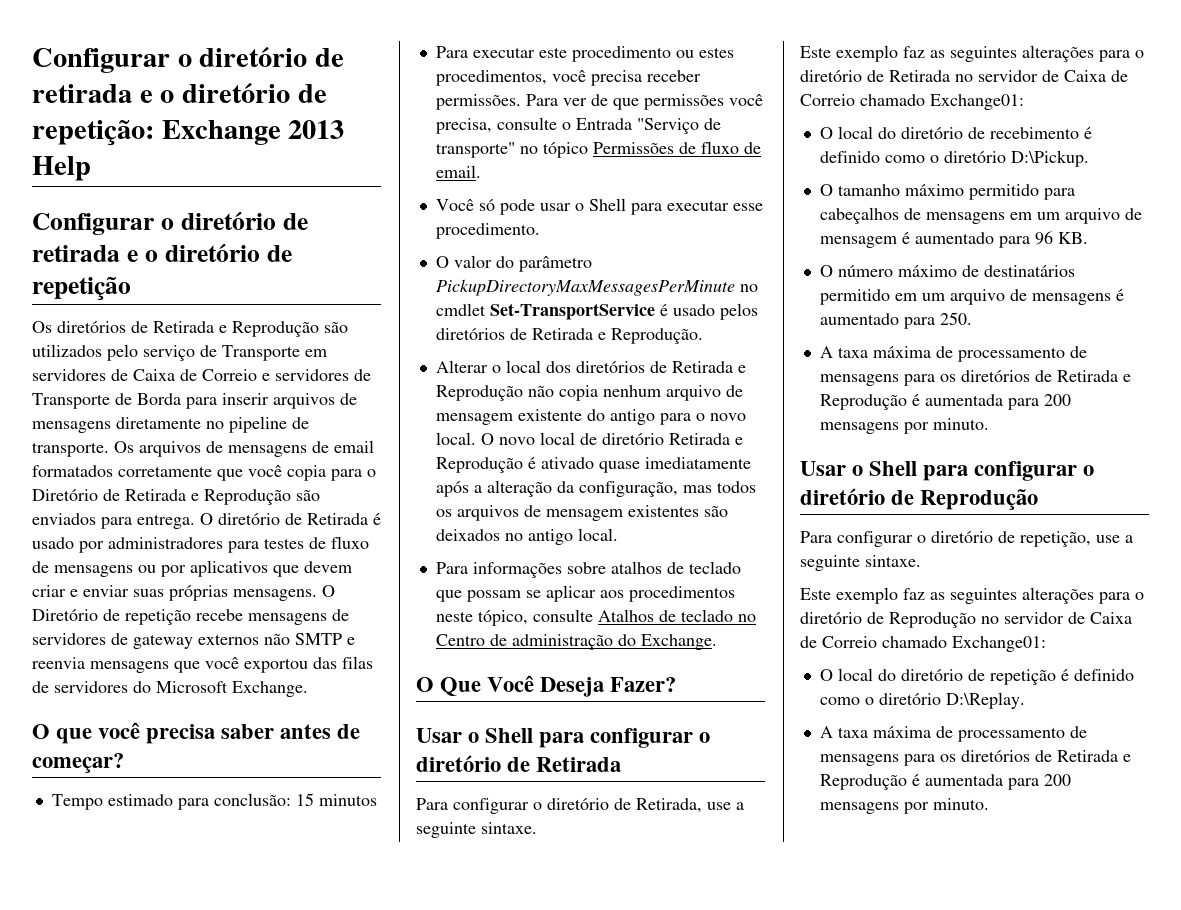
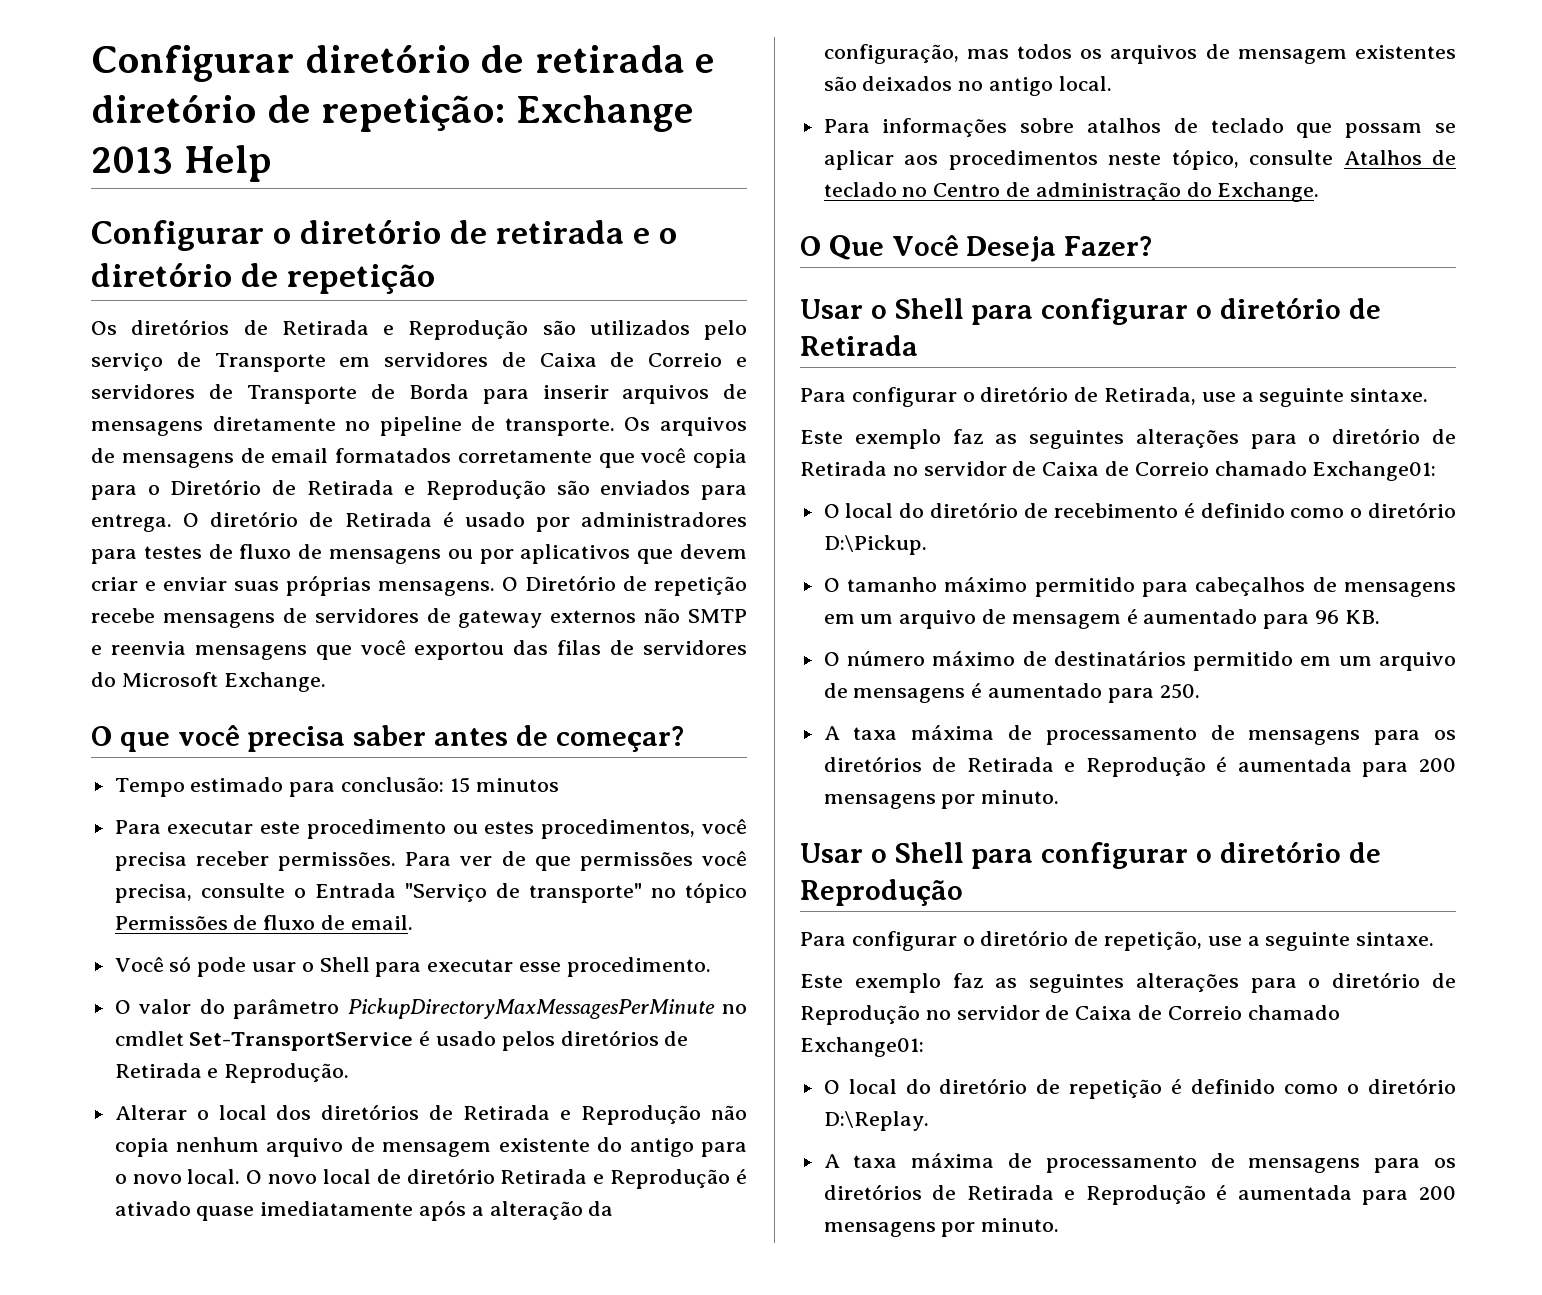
[32,47,345,73] [32,84,175,103] Configurar o diretório de retirada e o -> [91,45,716,82] Configurar diretório de retirada e

